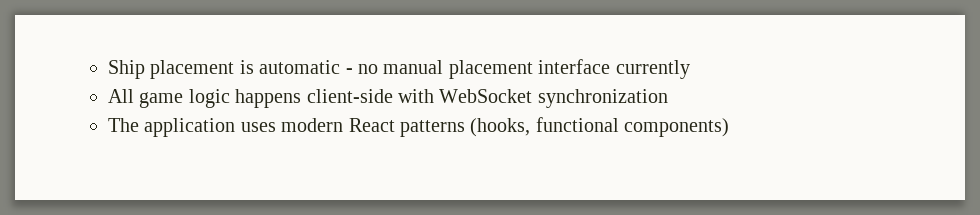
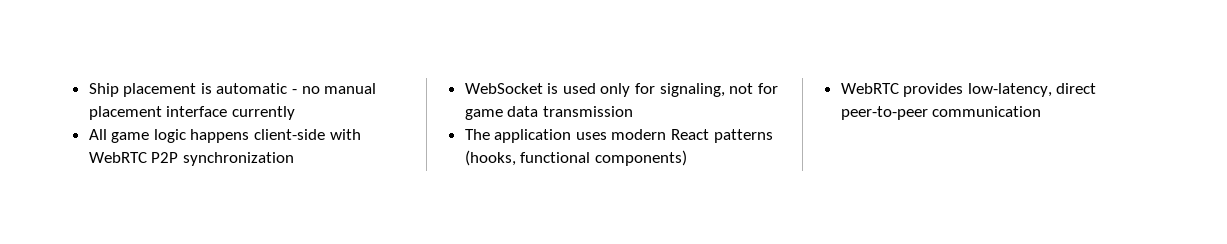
[439,89,668,108] WebSocket synchronization -> [88,152,294,166] [464,83,778,97] [464,106,633,120] WebRTC P2P synchronization // WebSocket is used only for signaling, not for game data transmission
(730, 127) none -> [840,83,1097,97] [840,106,1042,120] // WebRTC provides low-latency, direct peer-to-peer communication

